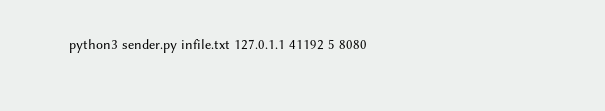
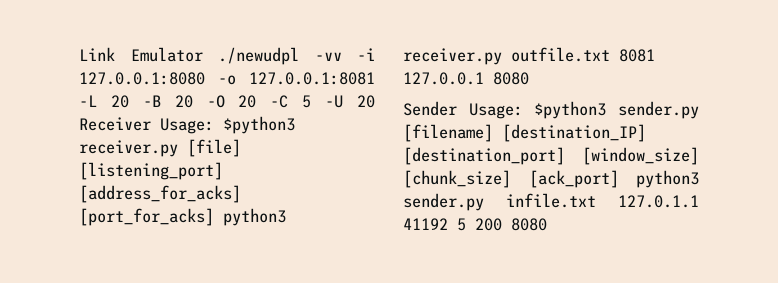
(69, 46) none -> [79,47,375,65] [79,72,375,85] [79,95,375,108] [79,116,295,134] [79,139,241,157] [79,162,223,180] [79,185,241,203] [79,208,286,226] [403,47,655,65] [403,72,529,85] [403,101,699,119] [403,124,646,142] [403,147,699,165] [403,170,619,188] Link Emulator ./newudpl -vv -i 127.0.0.1:8080 -o 127.0.0.1:8081 -L 20 -B 20 -O 20 -C 5 -U 20 Receiver Usage: $python3 receiver.py [file] [listening_port] [address_for_acks] [port_for_acks] python3 receiver.py outfile.txt 8081 127.0.0.1 8080 // Sender Usage: $python3 sender.py [filename] [destination_IP] [destination_port] [window_size] [chunk_size] [ack_port]
(335, 44) none -> [475,218,502,231] 200

